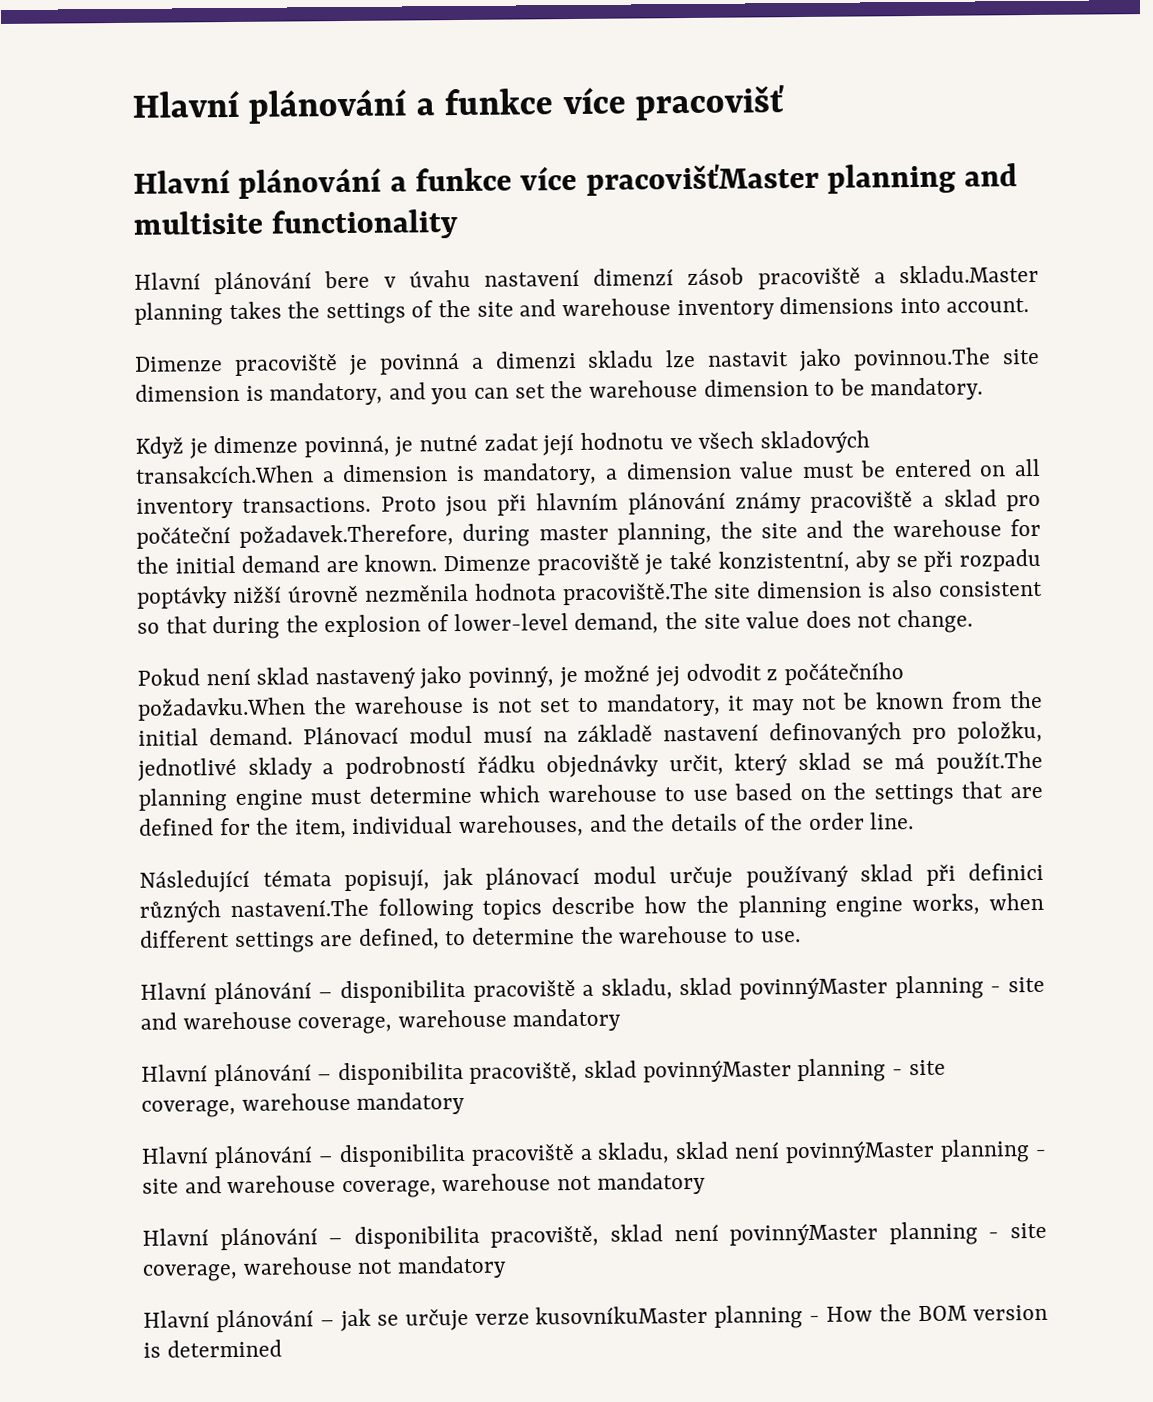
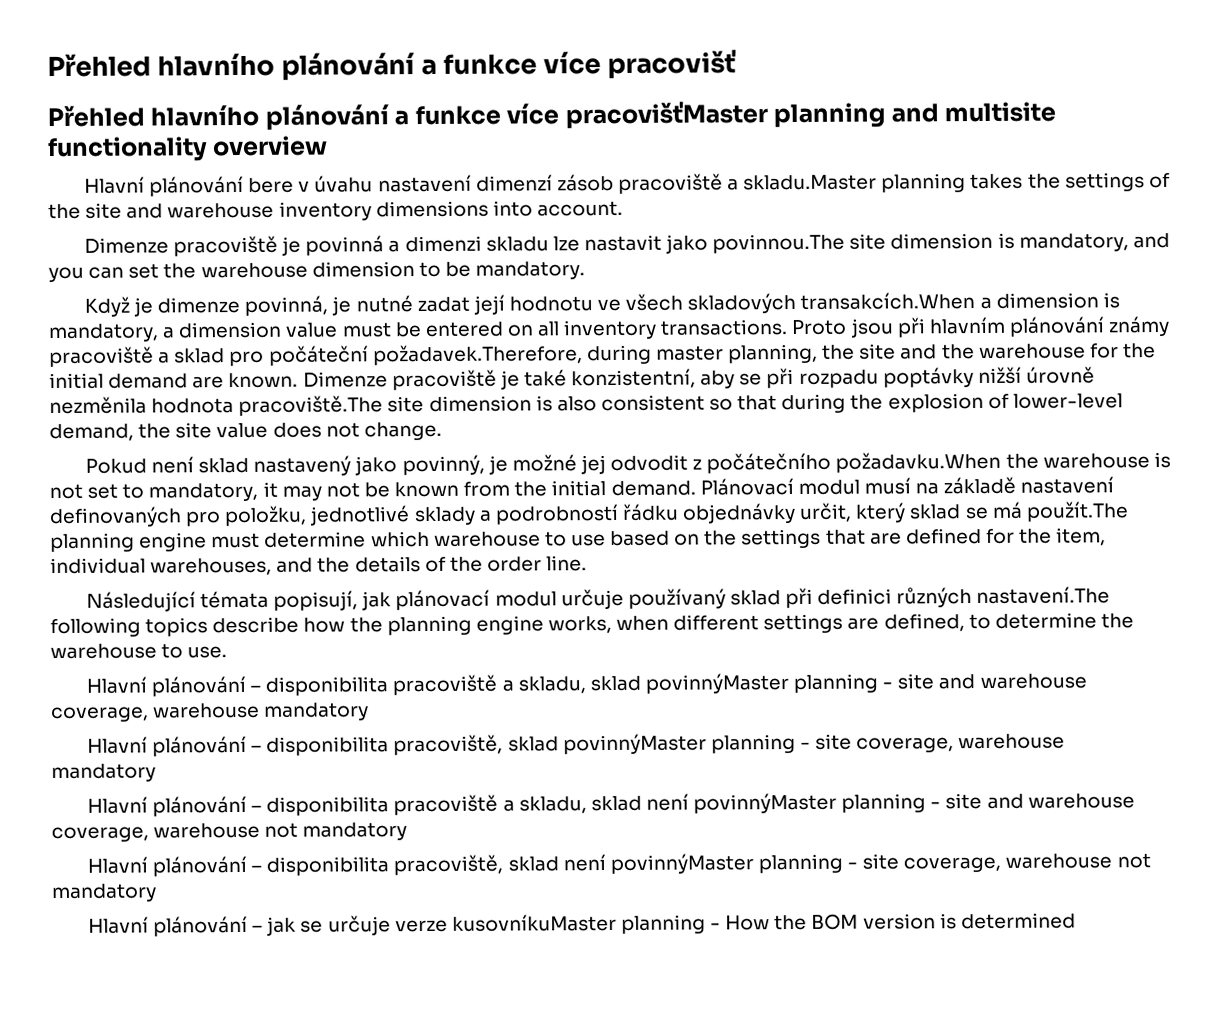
[132,89,240,118] Hlavní -> [47,52,276,78] Přehled hlavního
[133,169,230,194] Hlavní -> [47,104,260,128] Přehled hlavního
(459, 224) none -> [212,135,329,157] overview

